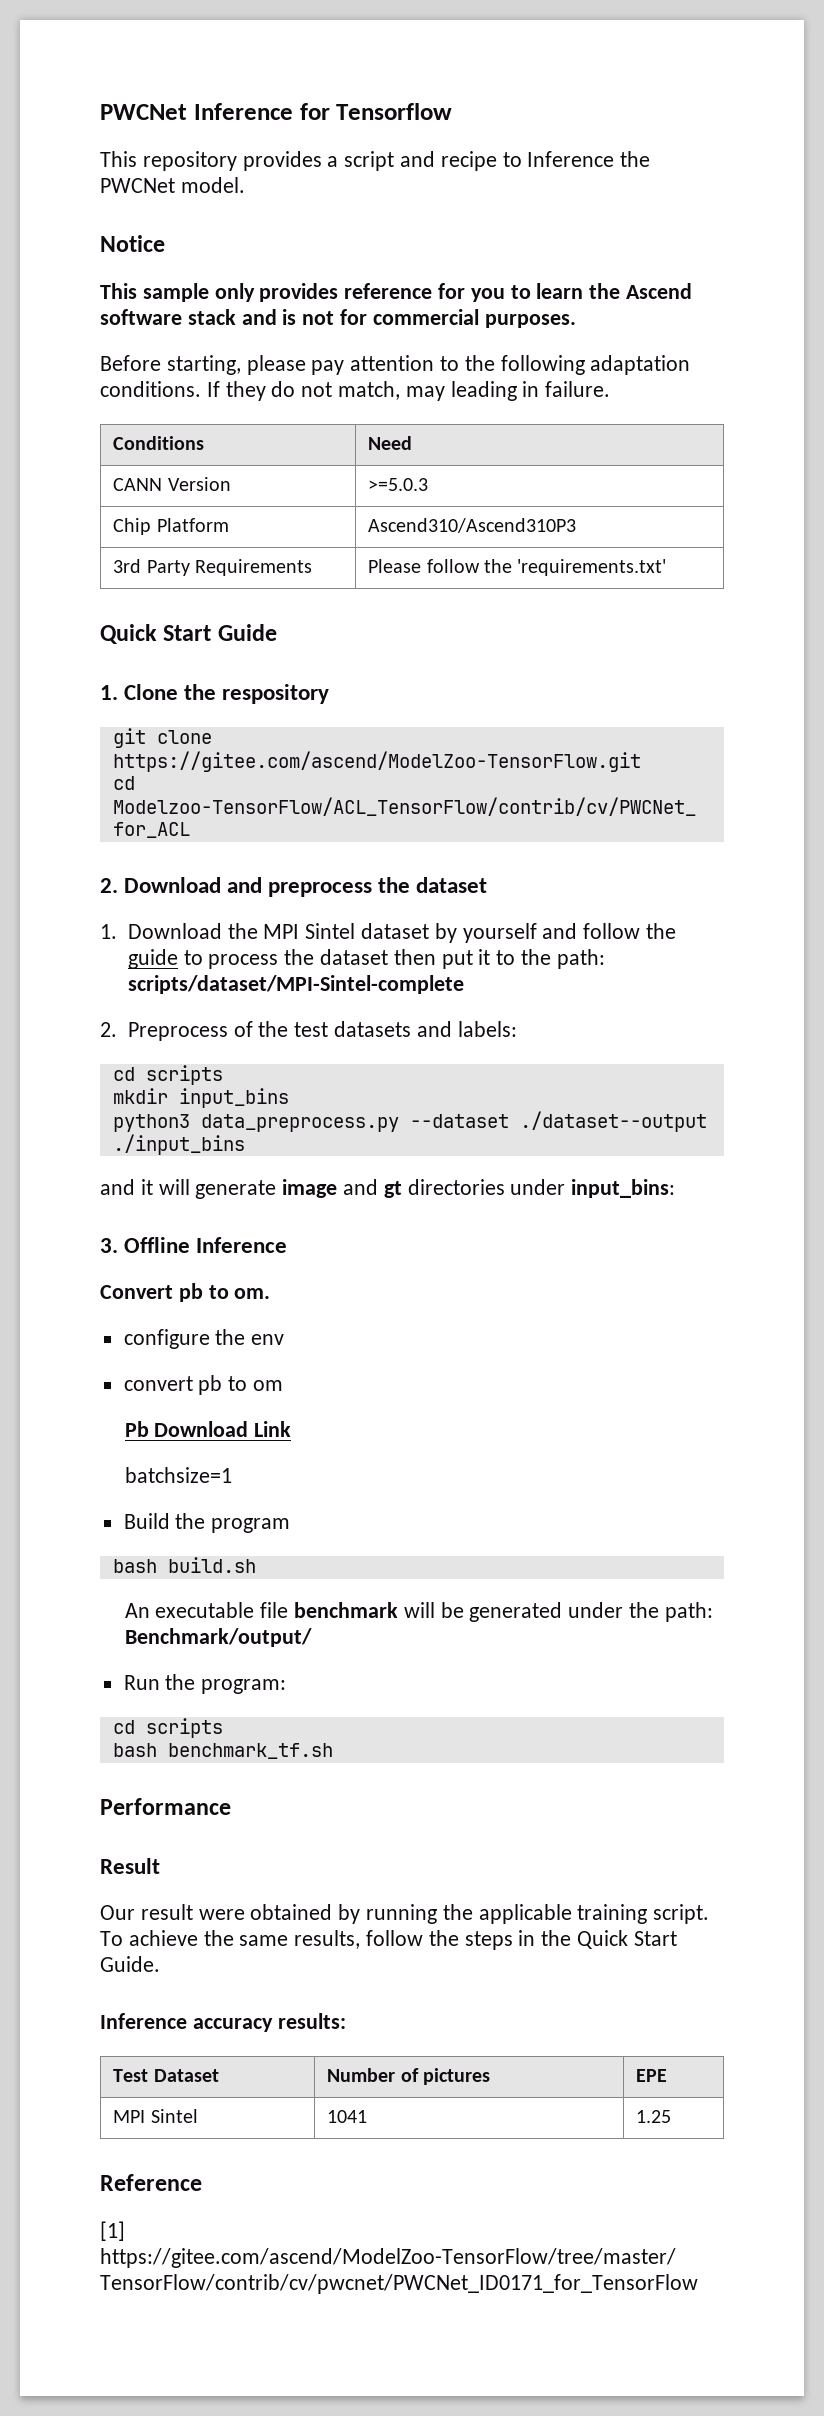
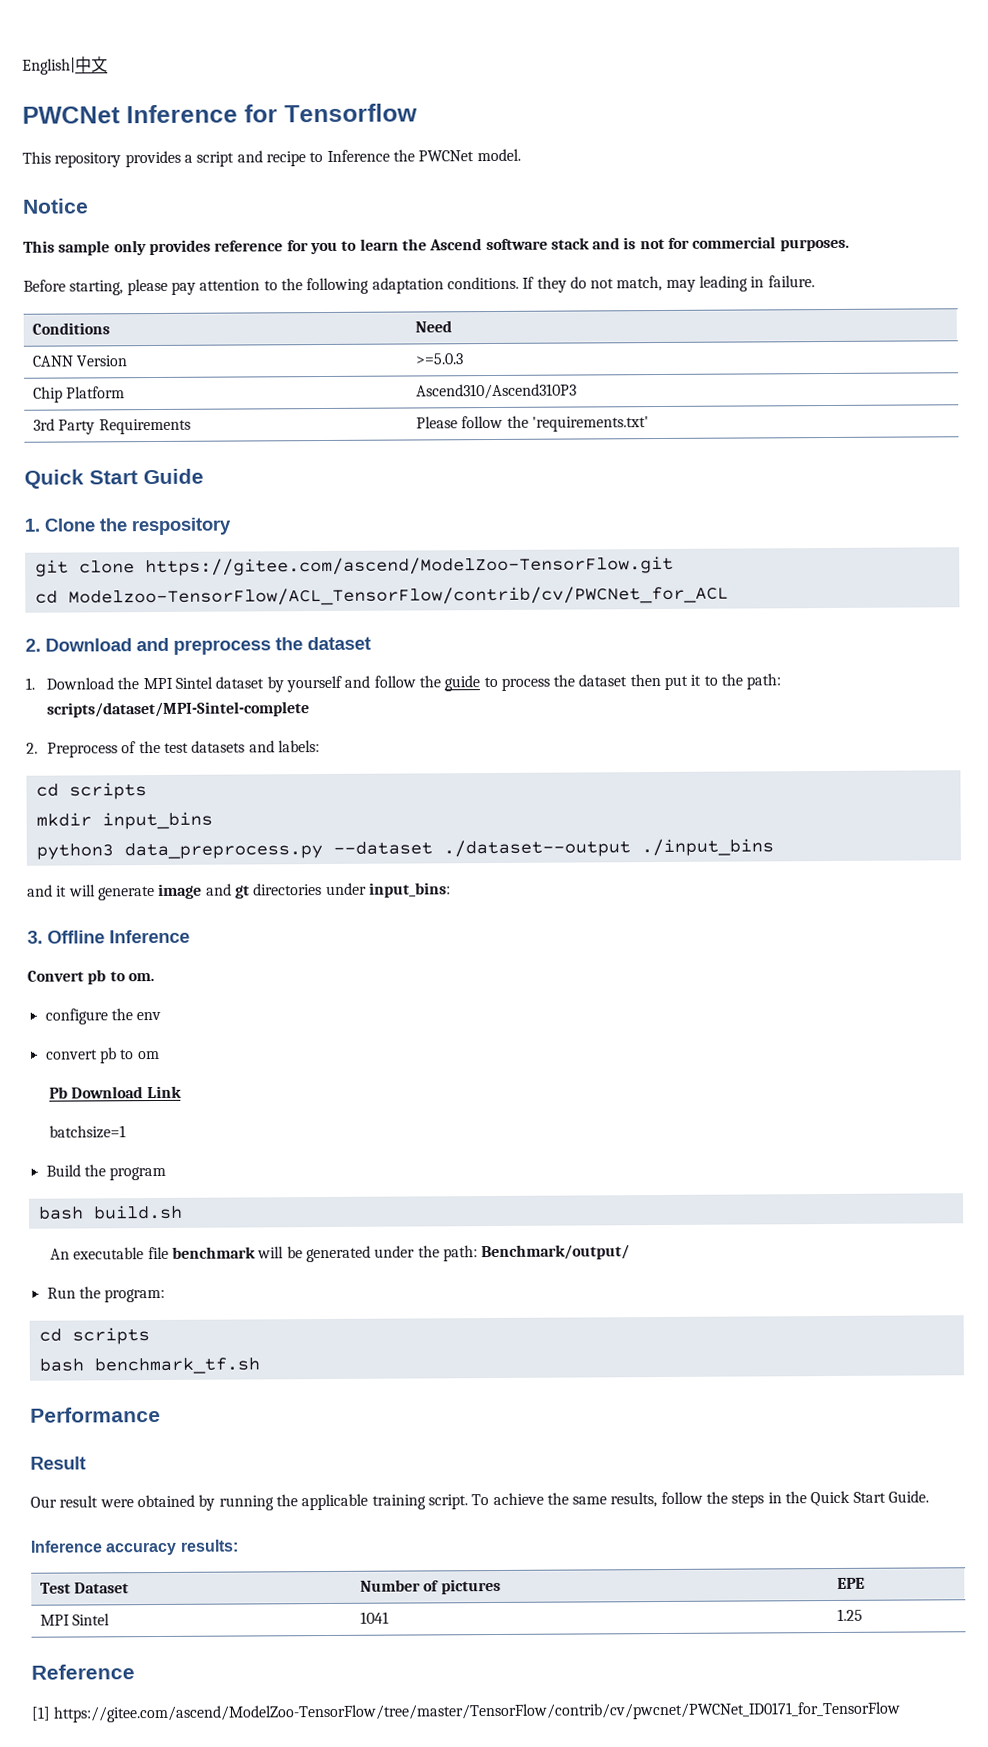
(100, 112) none -> [22,56,108,75] English|中文 //

